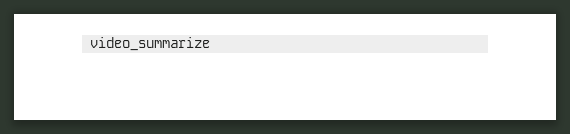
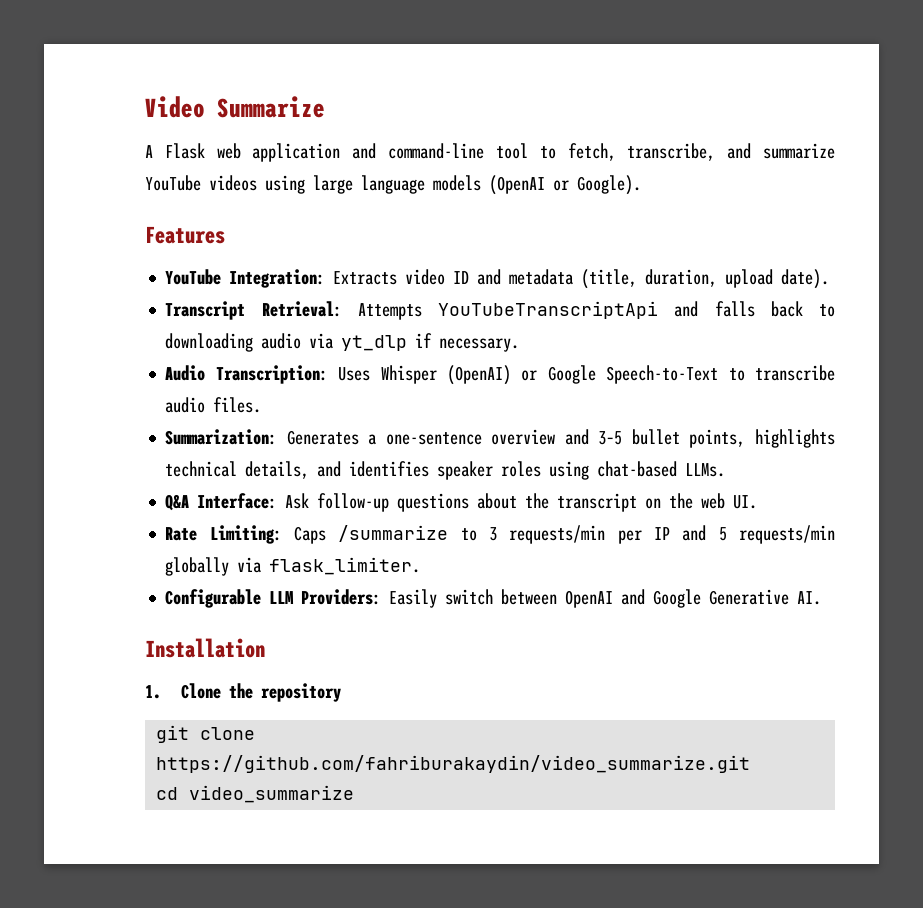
(90, 44) none -> [145,96,325,118] [145,143,835,162] [145,175,641,195] [145,226,225,244] [165,269,830,289] [165,301,835,320] [165,333,520,352] [165,365,836,385] [165,397,262,413] [165,429,835,448] [165,461,726,480] [165,493,758,512] [165,525,835,544] [165,557,421,576] [165,589,822,608] [145,638,265,658] [145,683,342,702] [156,725,256,743] [156,755,751,773] [156,787,179,800] Video Summarize // A Flask web application and command-line tool to fetch, transcribe, and summarize YouTube videos using large language models (OpenAI or Google). // Features // YouTube Integration: Extracts video ID and metadata (title, duration, upload date). // Transcript Retrieval: Attempts YouTubeTranscriptApi and falls back to downloading audio via yt_dlp if necessary. // Audio Transcription: Uses Whisper (OpenAI) or Google Speech-to-Text to transcribe audio files. // Summarization: Generates a one-sentence overview and 3–5 bullet points, highlights technical details, and identifies speaker roles using chat-based LLMs. // Q&A Interface: Ask follow-up questions about the transcript on the web UI. // Rate Limiting: Caps /summarize to 3 requests/min per IP and 5 requests/min globally via flask_limiter. // Configurable LLM Providers: Easily switch between OpenAI and Google Generative AI. // Installation // 1. Clone the repository // git clone https://github.com/fahriburakaydin/video_summarize.git // cd

